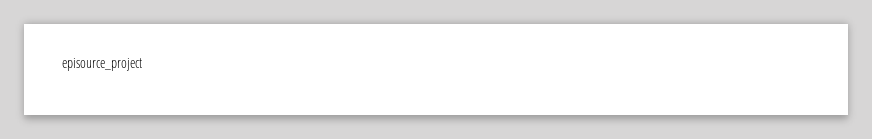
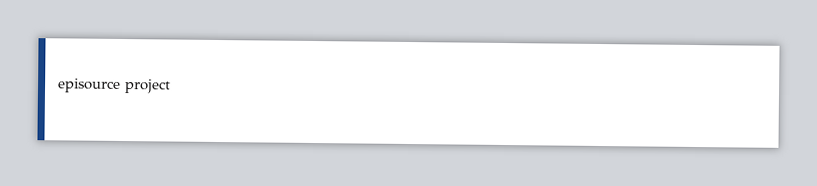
[62,58,142,71] episource_project -> [57,78,171,94] episource project

